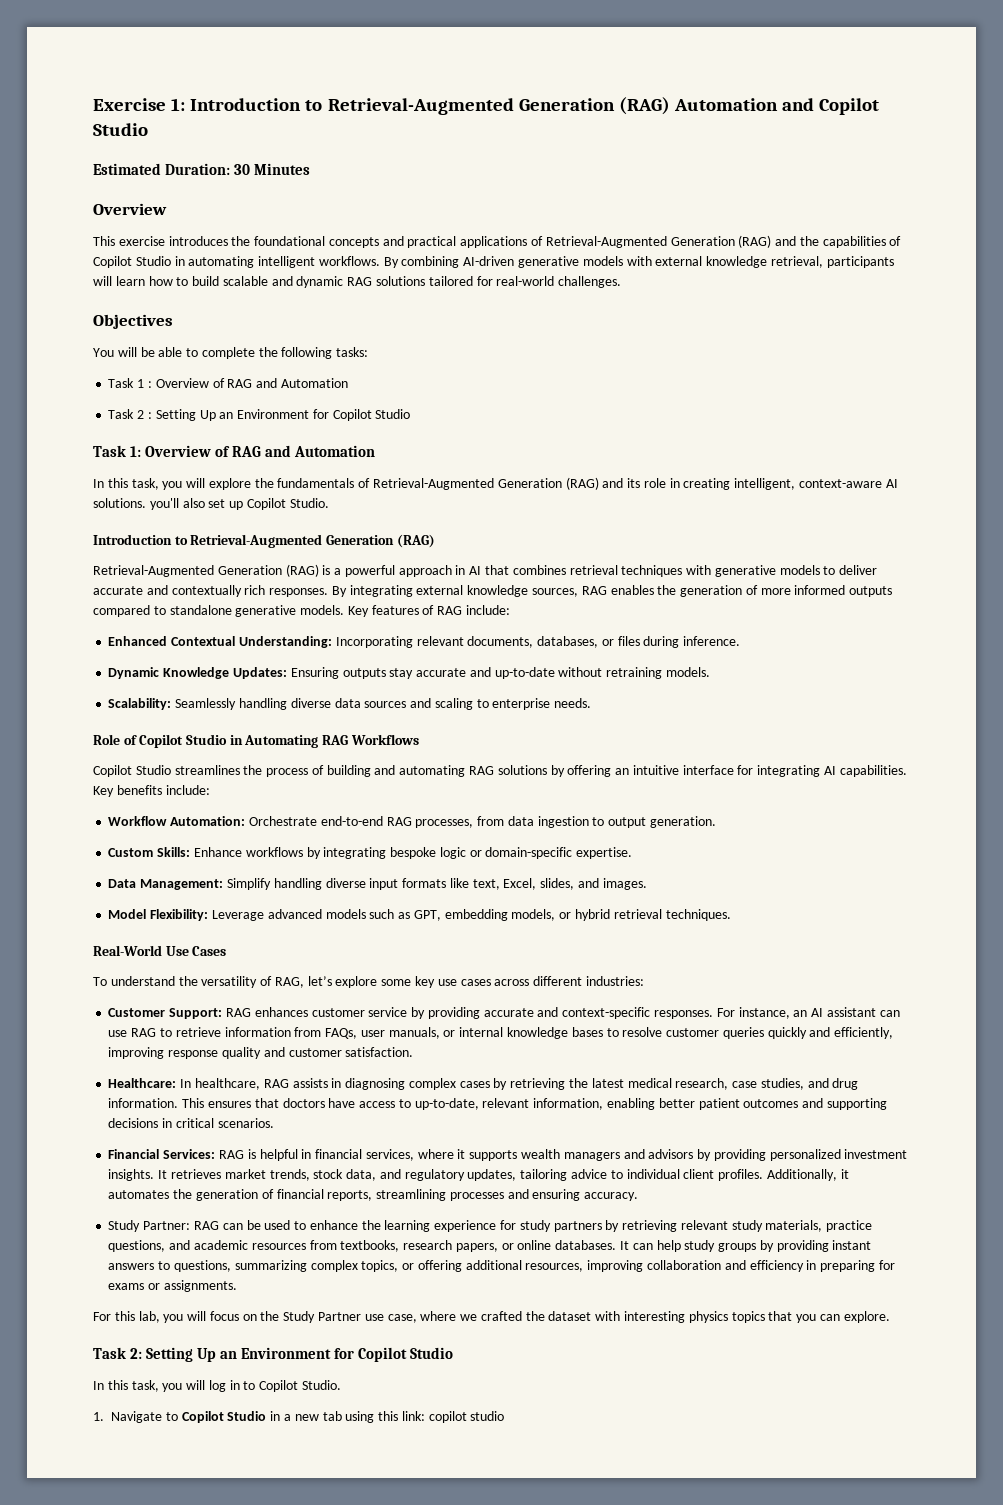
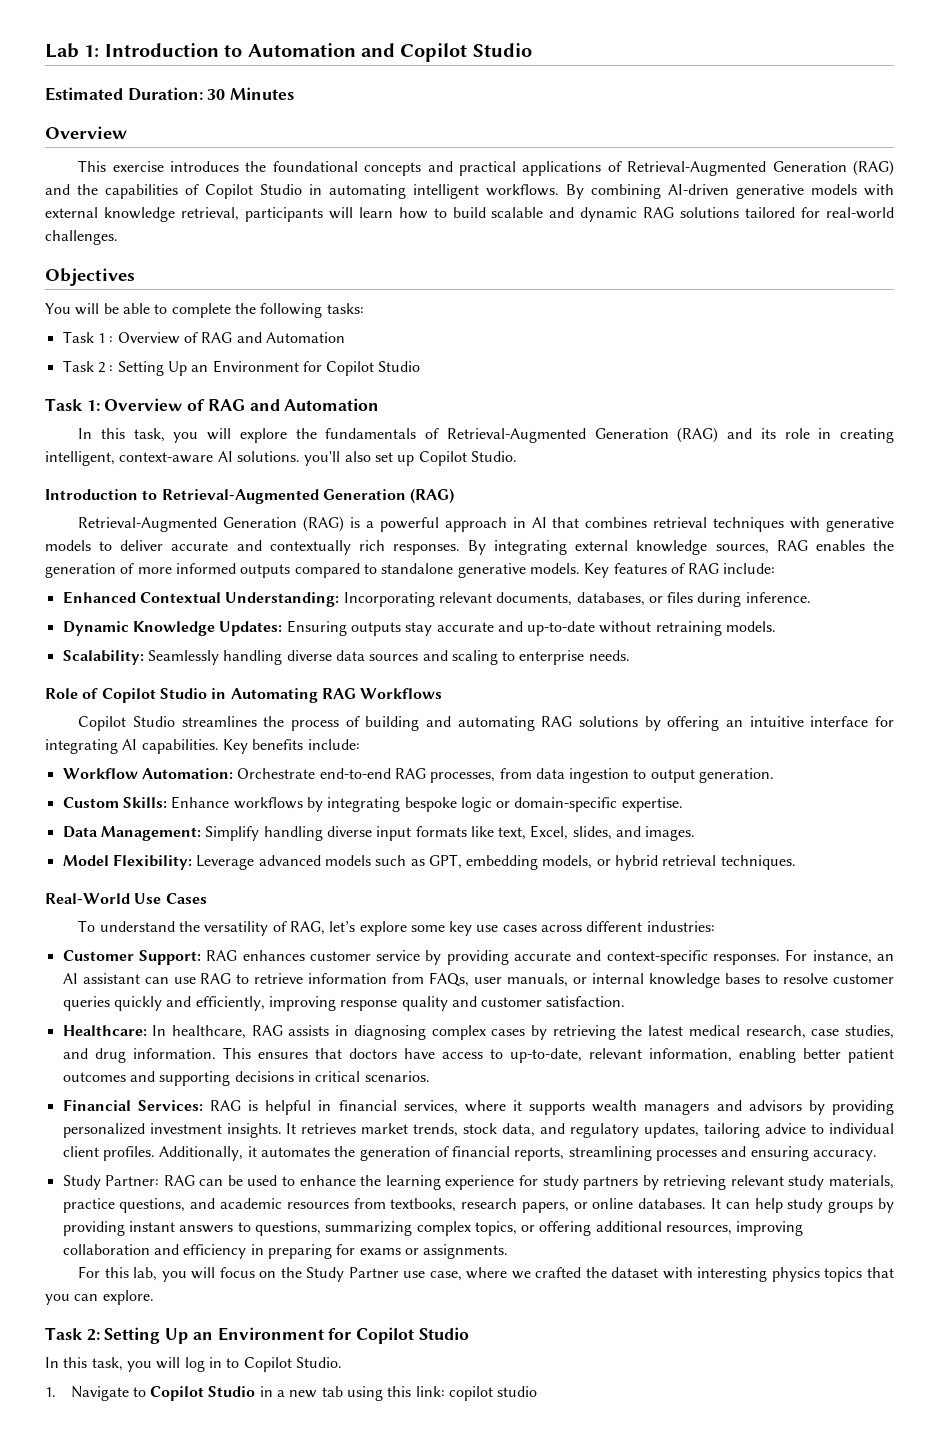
[93,98,166,111] Exercise -> [45,43,79,58] Lab
[327,97,670,115] Retrieval-Augmented Generation (RAG) -> (243, 51) none

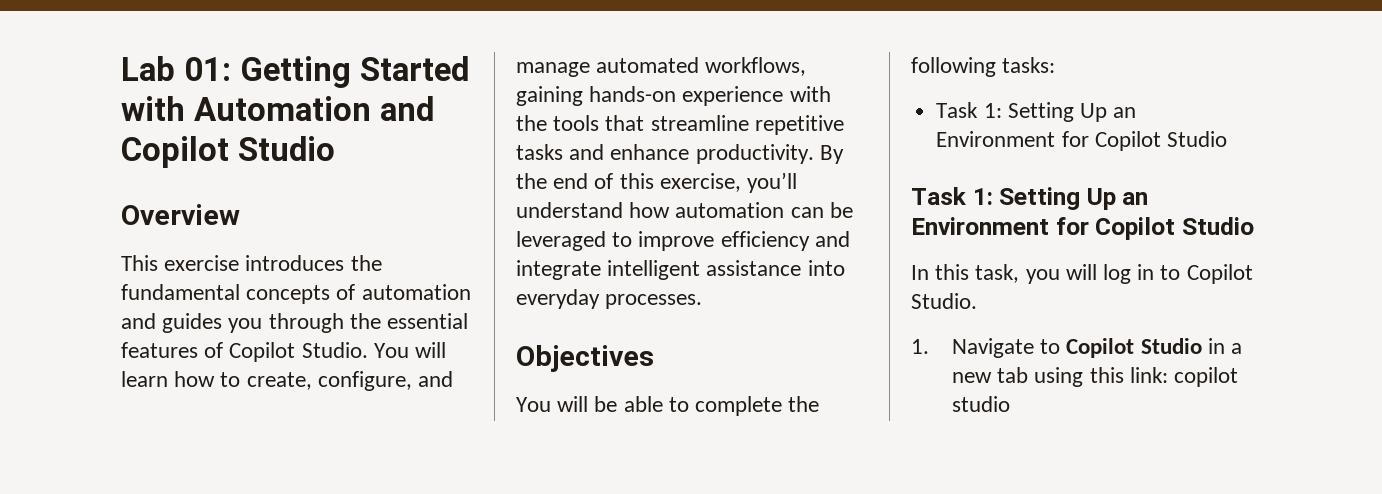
[84,43,243,57] 1: Introduction to -> [183,56,469,88] [121,96,185,121] 01: Getting Started with
[45,87,295,101] // Estimated Duration: 30 Minutes -> (335, 148) none
[272,160,895,176] [45,184,894,199] [45,207,894,222] [45,230,118,245] foundational concepts and practical applications of Retrieval-Augmented Generation (RAG) and the capabilities of Copilot Studio in automating intelligent workflows. By combining AI-driven generative models with external knowledge retrieval, participants will learn how to build scalable and dynamic RAG solutions tailored for real-world challenges. -> [121,284,471,304] [121,313,469,333] [121,342,447,362] [121,371,454,391] [516,57,807,77] [516,86,831,106] [516,115,844,135] [516,144,844,164] [516,172,798,193] [516,202,853,218] [516,231,850,251] [516,260,845,280] [516,289,703,309] fundamental concepts of automation and guides you through the essential features of Copilot Studio. You will learn how to create, configure, and manage automated workflows, gaining hands-on experience with the tools that streamline repetitive tasks and enhance productivity. By the end of this exercise, you’ll understand how automation can be leveraged to improve efficiency and integrate intelligent assistance into everyday processes.
[97,332,345,344] [62,360,114,373] 1 : Overview of RAG and Automation // Task 2 : -> [983,103,1002,118] 1:
[104,398,380,411] [78,427,894,443] [45,451,517,466] [45,488,455,504] [78,516,894,532] [45,540,894,555] [45,563,776,578] [62,591,811,607] [62,620,777,636] [62,650,630,665] [45,688,443,703] [78,716,894,731] [45,739,360,754] [62,768,775,783] [62,796,683,812] [62,825,696,841] [62,854,796,870] [45,893,207,904] [78,920,715,936] [62,949,894,965] [62,972,894,988] [62,996,626,1011] [62,1025,894,1040] [62,1047,894,1063] [62,1071,430,1086] [62,1099,894,1115] [62,1123,895,1138] [62,1146,878,1161] [62,1175,895,1190] [62,1198,894,1213] [62,1221,804,1236] [62,1244,509,1259] [78,1266,895,1282] [45,1290,154,1305] [45,1327,100,1341] Overview of RAG and Automation // In this task, you will explore the fundamentals of Retrieval-Augmented Generation (RAG) and its role in creating intelligent, context-aware AI solutions. you'll also set up Copilot Studio. // Introduction to Retrieval-Augmented Generation (RAG) // Retrieval-Augmented Generation (RAG) is a powerful approach in AI that combines retrieval techniques with generative models to deliver accurate and contextually rich responses. By integrating external knowledge sources, RAG enables the generation of more informed outputs compared to standalone generative models. Key features of RAG include: // Enhanced Contextual Understanding: Incorporating relevant documents, databases, or files during inference. // Dynamic Knowledge Updates: Ensuring outputs stay accurate and up-to-date without retraining models. // Scalability: Seamlessly handling diverse data sources and scaling to enterprise needs. // Role of Copilot Studio in Automating RAG Workflows // Copilot Studio streamlines the process of building and automating RAG solutions by offering an intuitive interface for integrating AI capabilities. Key benefits include: // Workflow Automation: Orchestrate end-to-end RAG processes, from data ingestion to output generation. // Custom Skills: Enhance workflows by integrating bespoke logic or domain-specific expertise. // Data Management: Simplify handling diverse input formats like text, Excel, slides, and images. // Model Flexibility: Leverage advanced models such as GPT, embedding models, or hybrid retrieval techniques. // Real-World Use Cases // To understand the versatility of RAG, let’s explore some key use cases across different industries: // Customer Support: RAG enhances customer service by providing accurate and context-specific responses. For instance, an AI assistant can use RAG to retrieve information from FAQs, user manuals, or internal knowledge bases to resolve customer queries quickly and efficiently, improving response quality and customer satisfaction. // Healthcare: In healthcare, RAG assists in diagnosing complex cases by retrieving the latest medical research, case studies, and drug information. This ensures that doctors have access to up-to-date, relevant information, enabling better patient outcomes and supporting decisions in critical scenarios. // Financial Services: RAG is helpful in financial services, where it supports wealth managers and advisors by providing personalized investment insights. It retrieves market trends, stock data, and regulatory updates, tailoring advice to individual client profiles. Additionally, it automates the generation of financial reports, streamlining processes and ensuring accuracy. // Study Partner: RAG can be used to enhance the learning experience for study partners by retrieving relevant study materials, practice questions, and academic resources from textbooks, research papers, or online databases. It can help study groups by providing instant answers to questions, summarizing complex topics, or offering additional resources, improving collaboration and efficiency in preparing for exams or assignments. // For this lab, you will focus on the Study Partner use case, where we crafted the dataset with interesting physics topics that you can explore. // Task 2: -> (993, 196) none

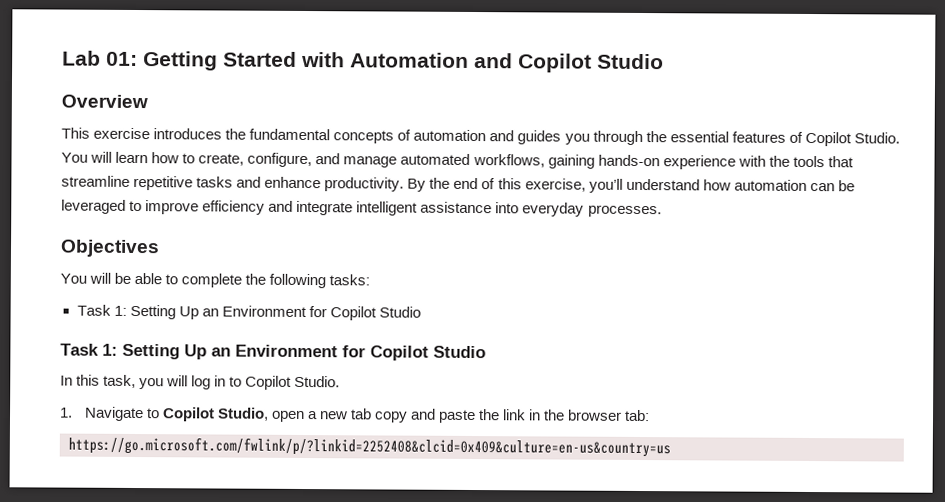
[1140,338,1225,354] Studio in -> [216,407,305,423] Studio, open
[1034,367,1238,387] [951,396,1010,412] using this link: copilot studio -> [374,408,651,424] [68,436,671,458] copy and paste the link in the browser tab: // https://go.microsoft.com/fwlink/p/?linkid=2252408&clcid=0x409&culture=en-us&country=us

